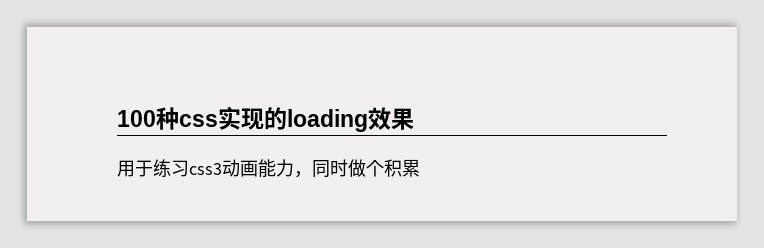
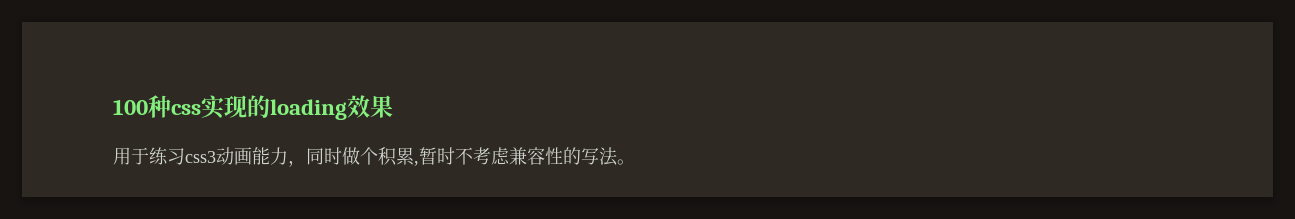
(420, 168) none -> [414,147,635,166] ,暂时不考虑兼容性的写法。

